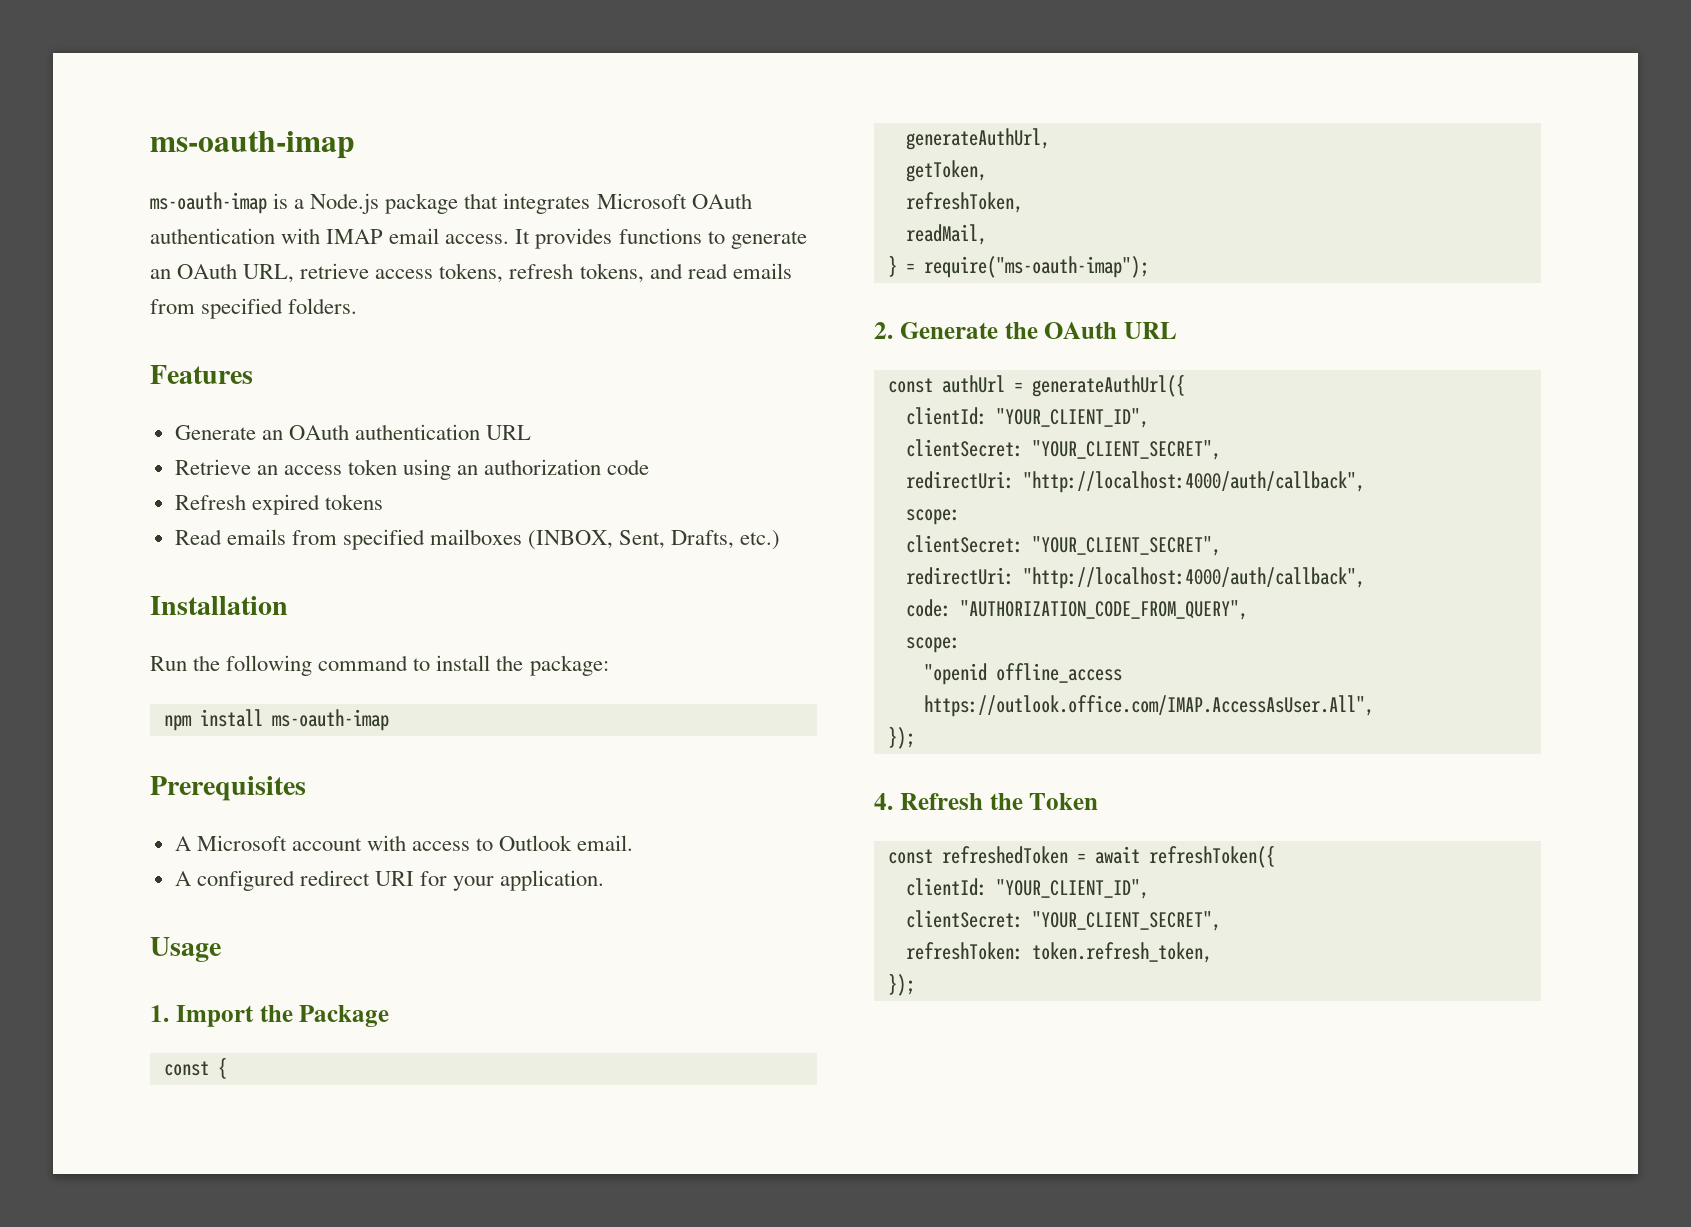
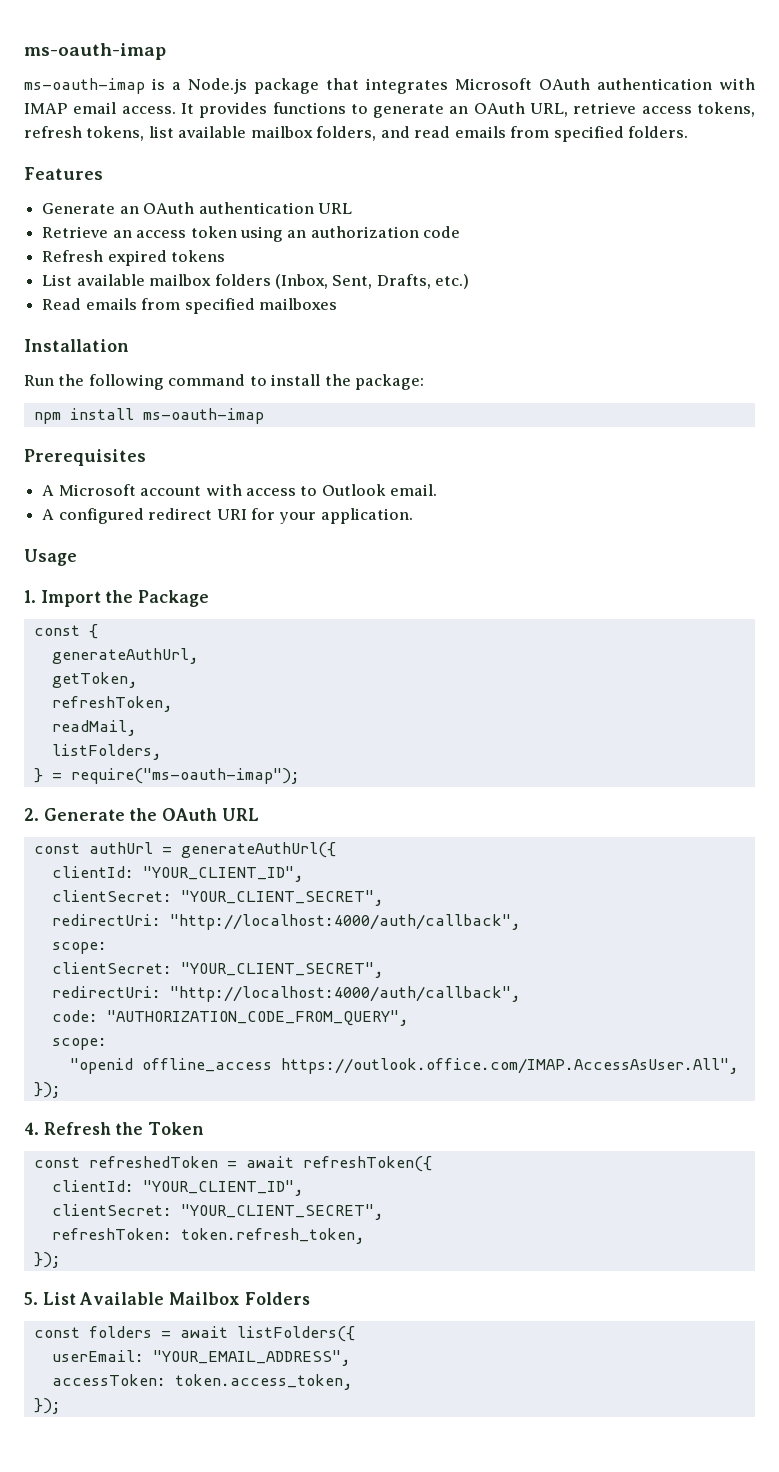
(644, 273) none -> [148,126,377,141] list available mailbox folders,
(383, 502) none -> [42,274,470,289] // List available mailbox folders (Inbox, Sent, Drafts, etc.)
[528,530,781,550] (INBOX, Sent, Drafts, etc.) -> (337, 304) none
(987, 234) none -> [51,744,162,760] // listFolders,
(915, 984) none -> [24,1292,310,1305] [33,1326,355,1342] [51,1350,351,1366] [51,1374,353,1390] [33,1398,61,1414] // 5. List Available Mailbox Folders // const folders = await listFolders({ // userEmail: "YOUR_EMAIL_ADDRESS", // accessToken: token.access_token, // });

